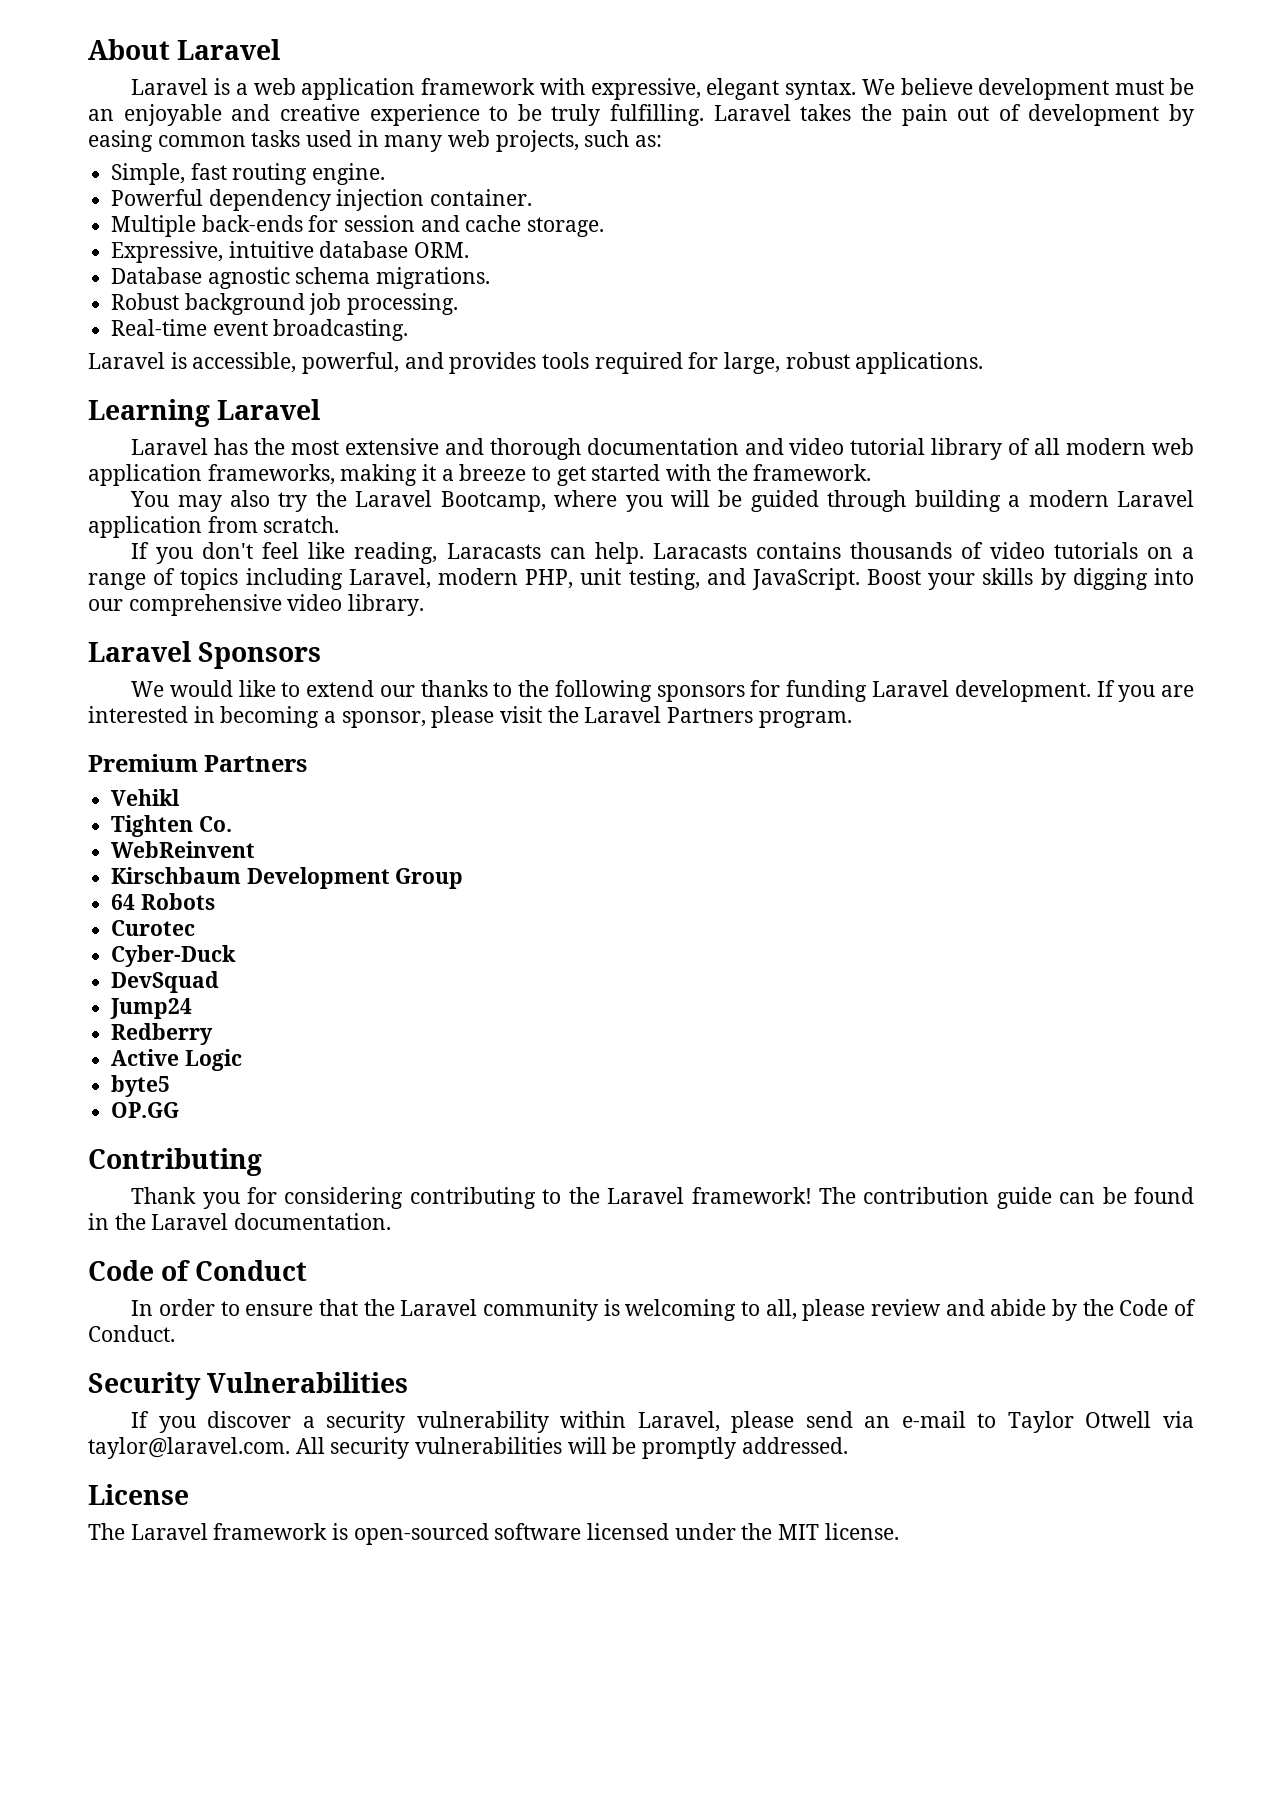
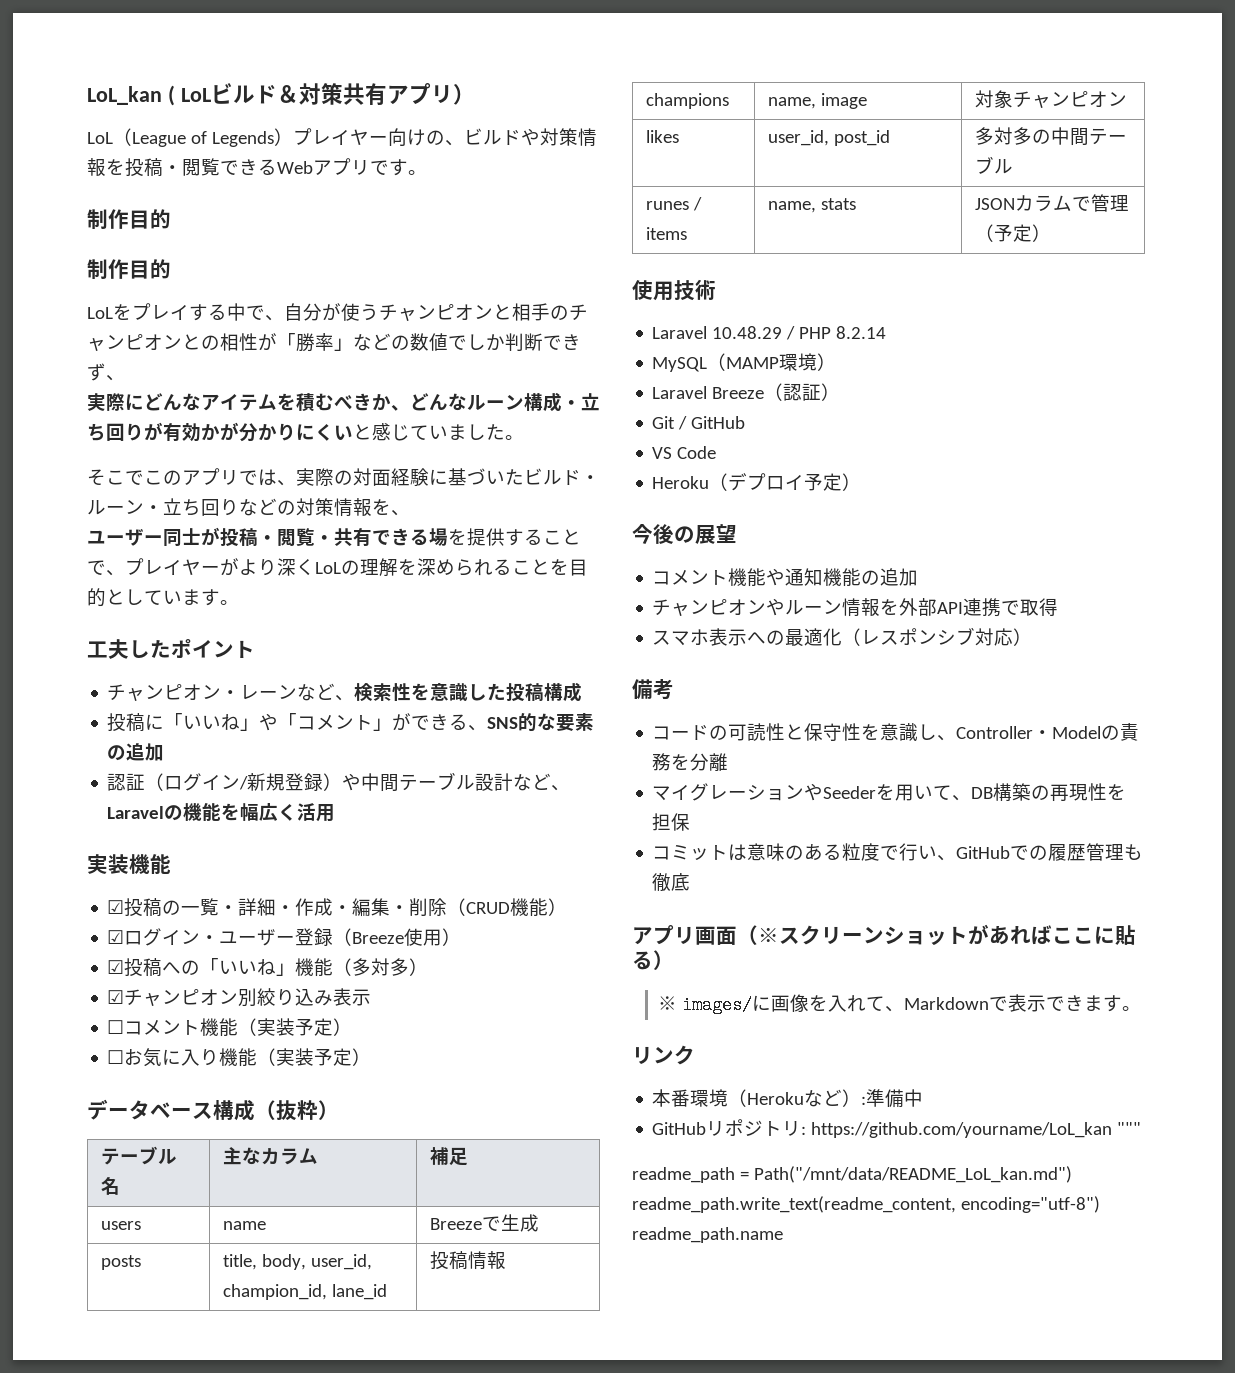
[88,39,281,60] [131,78,1195,100] [88,104,1194,126] [88,130,663,152] [111,163,386,185] [111,189,533,211] [111,215,605,237] [111,241,470,263] [111,267,491,289] [111,293,459,315] [111,319,409,341] [88,352,984,374] [88,399,321,427] [131,438,1194,460] [88,464,872,486] [130,490,1195,512] [88,516,340,538] [131,542,1194,564] [88,568,1194,590] [88,594,425,616] [88,641,322,669] [131,680,1194,702] [88,706,852,728] [88,754,308,772] [111,789,181,806] [111,815,232,837] [111,841,256,858] [111,867,464,889] [111,893,215,910] [111,920,196,936] [111,945,237,967] [111,971,220,993] [110,998,193,1019] [111,1023,214,1045] [111,1049,242,1071] [111,1075,171,1097] [111,1102,180,1118] [88,1148,262,1176] [131,1187,1195,1209] [88,1213,392,1230] [88,1260,308,1281] [131,1299,1197,1321] [88,1325,175,1342] [88,1372,409,1400] [131,1411,1194,1433] [88,1437,848,1459] [88,1484,189,1505] [88,1523,899,1545] About Laravel // Laravel is a web application framework with expressive, elegant syntax. We believe development must be an enjoyable and creative experience to be truly fulfilling. Laravel takes the pain out of development by easing common tasks used in many web projects, such as: // Simple, fast routing engine. // Powerful dependency injection container. // Multiple back-ends for session and cache storage. // Expressive, intuitive database ORM. // Database agnostic schema migrations. // Robust background job processing. // Real-time event broadcasting. // Laravel is accessible, powerful, and provides tools required for large, robust applications. // Learning Laravel // Laravel has the most extensive and thorough documentation and video tutorial library of all modern web application frameworks, making it a breeze to get started with the framework. // You may also try the Laravel Bootcamp, where you will be guided through building a modern Laravel application from scratch. // If you don't feel like reading, Laracasts can help. Laracasts contains thousands of video tutorials on a range of topics including Laravel, modern PHP, unit testing, and JavaScript. Boost your skills by digging into our comprehensive video library. // Laravel Sponsors // We would like to extend our thanks to the following sponsors for funding Laravel development. If you are interested in becoming a sponsor, please visit the Laravel Partners program. // Premium Partners // Vehikl // Tighten Co. // WebReinvent // Kirschbaum Development Group // 64 Robots // Curotec // Cyber-Duck // DevSquad // Jump24 // Redberry // Active Logic // byte5 // OP.GG // Contributing // Thank you for considering contributing to the Laravel framework! The contribution guide can be found in the Laravel documentation. // Code of Conduct // In order to ensure that the Laravel community is welcoming to all, please review and abide by the Code of Conduct. // Security Vulnerabilities // If you discover a security vulnerability within Laravel, please send an e-mail to Taylor Otwell via taylor@laravel.com. All security vulnerabilities will be promptly addressed. // License // The Laravel framework is open-sourced software licensed under the MIT license. -> [87,83,475,106] [87,128,597,147] [87,158,427,177] [87,209,171,229] [87,259,171,279] [87,303,588,321] [87,333,581,352] [87,363,125,381] [87,392,600,412] [87,422,524,442] [87,468,600,487] [87,498,410,517] [87,527,581,547] [87,558,588,577] [87,588,239,607] [87,639,255,659] [107,682,583,702] [107,713,595,732] [107,743,165,761] [107,772,571,792] [107,803,336,822] [87,854,171,874] [107,898,568,917] [107,928,462,946] [107,958,429,977] [107,988,372,1007] [107,1018,353,1037] [107,1048,372,1067] [87,1099,339,1121] [101,1146,178,1165] [101,1177,121,1195] [223,1147,319,1165] [430,1147,469,1166] [101,1221,142,1230] [223,1221,267,1230] [430,1214,540,1232] [101,1255,142,1270] [223,1254,373,1270] [223,1284,388,1300] [430,1251,507,1270] [646,93,730,109] [768,93,868,109] [975,90,1128,108] [646,130,680,143] [768,130,891,146] [975,127,1128,146] [975,156,1014,174] [646,197,703,211] [646,227,688,240] [768,198,857,213] [975,194,1130,212] [975,224,1052,242] [632,279,716,301] [652,326,887,340] [652,353,837,372] [652,383,841,401] [652,416,746,430] [652,446,717,459] [652,473,862,491] [632,524,737,544] [652,568,919,587] [652,598,1059,617] [652,627,1033,646] [632,679,674,700] [652,723,1140,742] [652,753,729,771] [652,783,1127,802] [652,813,691,831] [652,843,1144,861] [652,873,691,892] [632,924,1136,945] [632,950,674,970] [657,994,1141,1014] [632,1045,695,1065] [652,1089,924,1108] [652,1119,1142,1138] [632,1166,1072,1183] [632,1196,1100,1213] [632,1227,783,1243] LoL_kan ( LoLビルド＆対策共有アプリ） // LoL（League of Legends）プレイヤー向けの、ビルドや対策情報を投稿・閲覧できるWebアプリです。 // 制作目的 // 制作目的 // LoLをプレイする中で、自分が使うチャンピオンと相手のチャンピオンとの相性が「勝率」などの数値でしか判断できず、 // 実際にどんなアイテムを積むべきか、どんなルーン構成・立ち回りが有効かが分かりにくいと感じていました。 // そこでこのアプリでは、実際の対面経験に基づいたビルド・ルーン・立ち回りなどの対策情報を、 // ユーザー同士が投稿・閲覧・共有できる場を提供することで、プレイヤーがより深くLoLの理解を深められることを目的としています。 // 工夫したポイント // チャンピオン・レーンなど、検索性を意識した投稿構成 // 投稿に「いいね」や「コメント」ができる、SNS的な要素の追加 // 認証（ログイン/新規登録）や中間テーブル設計など、Laravelの機能を幅広く活用 // 実装機能 // ☑投稿の一覧・詳細・作成・編集・削除（CRUD機能） // ☑ログイン・ユーザー登録（Breeze使用） // ☑投稿への「いいね」機能（多対多） // ☑チャンピオン別絞り込み表示 // ☐コメント機能（実装予定） // ☐お気に入り機能（実装予定） // データベース構成（抜粋） // テーブル名 | 主なカラム | 補足 // users | name | Breezeで生成 // posts | title, body, user_id, champion_id, lane_id | 投稿情報 // champions | name, image | 対象チャンピオン // likes | user_id, post_id | 多対多の中間テーブル // runes / items | name, stats | JSONカラムで管理（予定） // 使用技術 // Laravel 10.48.29 / PHP 8.2.14 // MySQL（MAMP環境） // Laravel Breeze（認証） // Git / GitHub // VS Code // Heroku（デプロイ予定） // 今後の展望 // コメント機能や通知機能の追加 // チャンピオンやルーン情報を外部API連携で取得 // スマホ表示への最適化（レスポンシブ対応） // 備考 // コードの可読性と保守性を意識し、Controller・Modelの責務を分離 // マイグレーションやSeederを用いて、DB構築の再現性を担保 // コミットは意味のある粒度で行い、GitHubでの履歴管理も徹底 // アプリ画面（※スクリーンショットがあればここに貼る） // ※ images/に画像を入れて、Markdownで表示できます。 // リンク // 本番環境（Herokuなど）:準備中 // GitHubリポジトリ: https://github.com/yourname/LoL_kan """ // readme_path = Path("/mnt/data/README_LoL_kan.md") readme_path.write_text(readme_content, encoding="utf-8") readme_path.name

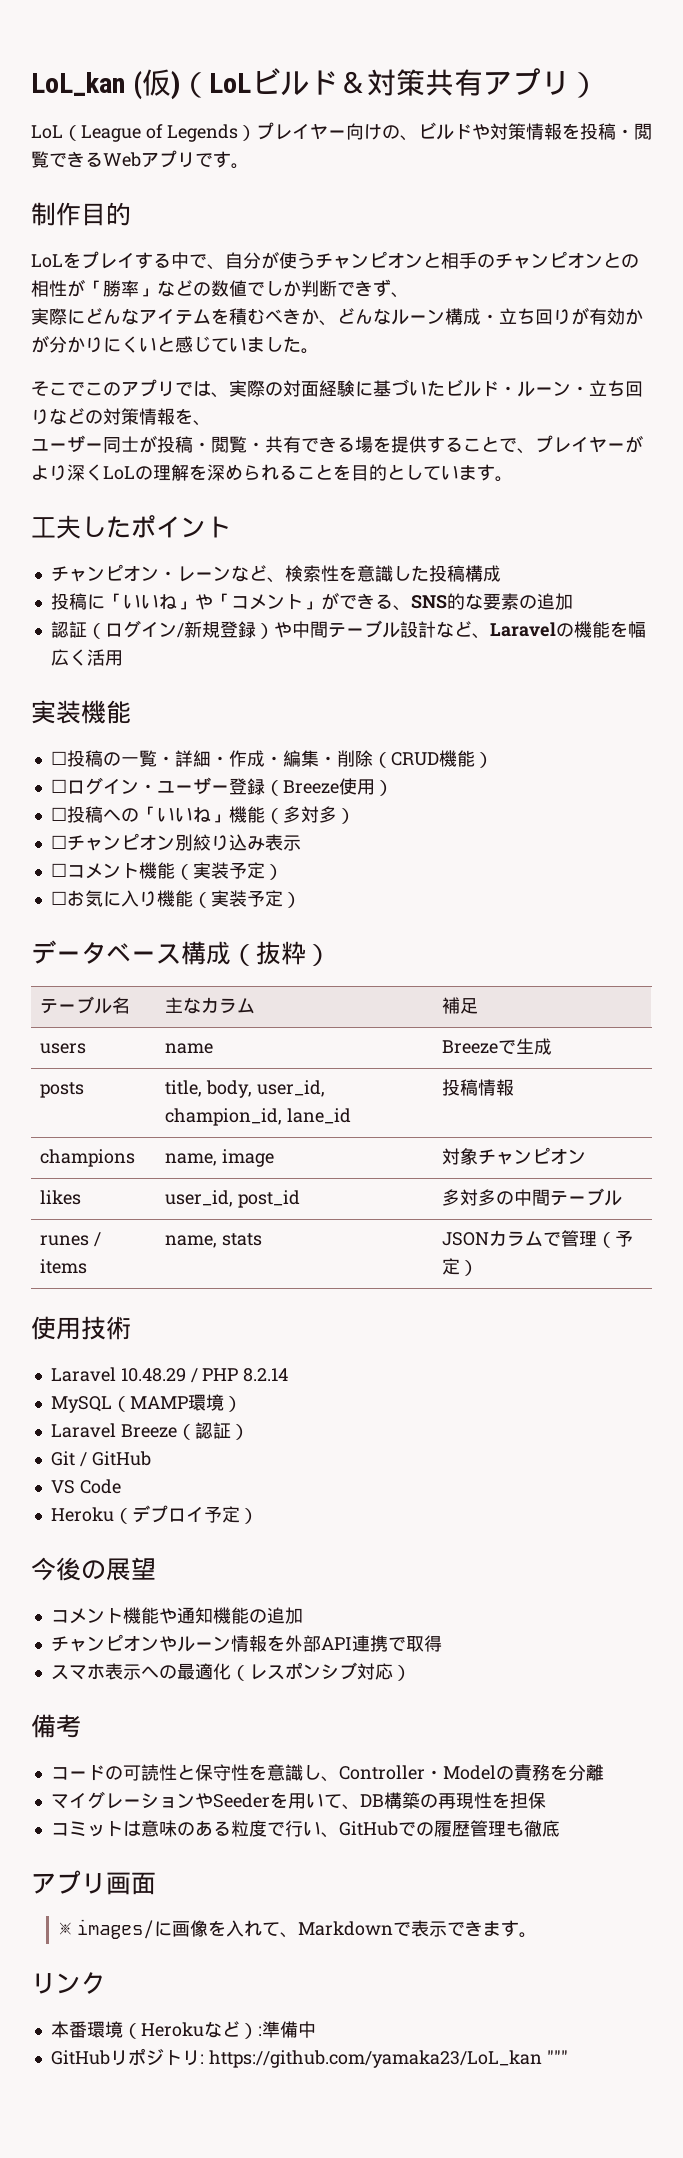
(175, 95) none -> [141,69,209,100] 仮)（
[87,259,171,279] // 制作目的 -> (131, 214) none
[107,900,125,914] ☑ -> [50,751,67,765] ☐
[107,930,125,944] ☑ -> [50,779,67,793] ☐
[107,960,125,974] ☑ -> [50,807,67,821] ☐
[107,990,125,1004] ☑ -> [50,835,67,849] ☐
[737,924,1136,945] [632,950,674,970] （※スクリーンショットがあればここに貼る） -> (156, 1883) none
[811,1122,1113,1138] https://github.com/yourname/LoL_kan -> [208,2050,542,2068] https://github.com/yamaka23/LoL_kan
[632,1166,1072,1183] [632,1196,1100,1213] [632,1227,783,1243] // readme_path = Path("/mnt/data/README_LoL_kan.md") readme_path.write_text(readme_content, encoding="utf-8") readme_path.name -> (568, 2057) none

